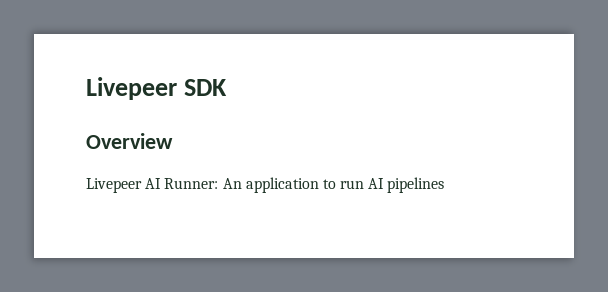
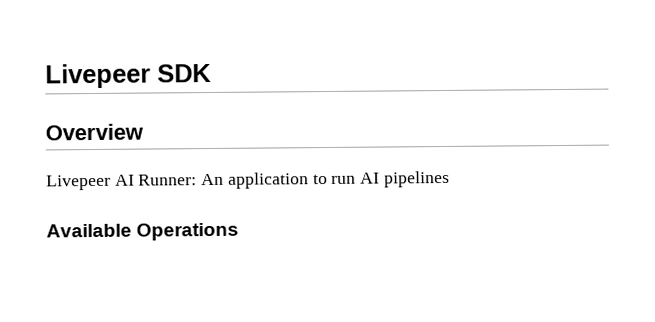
(445, 185) none -> [46,222,240,241] // Available Operations

